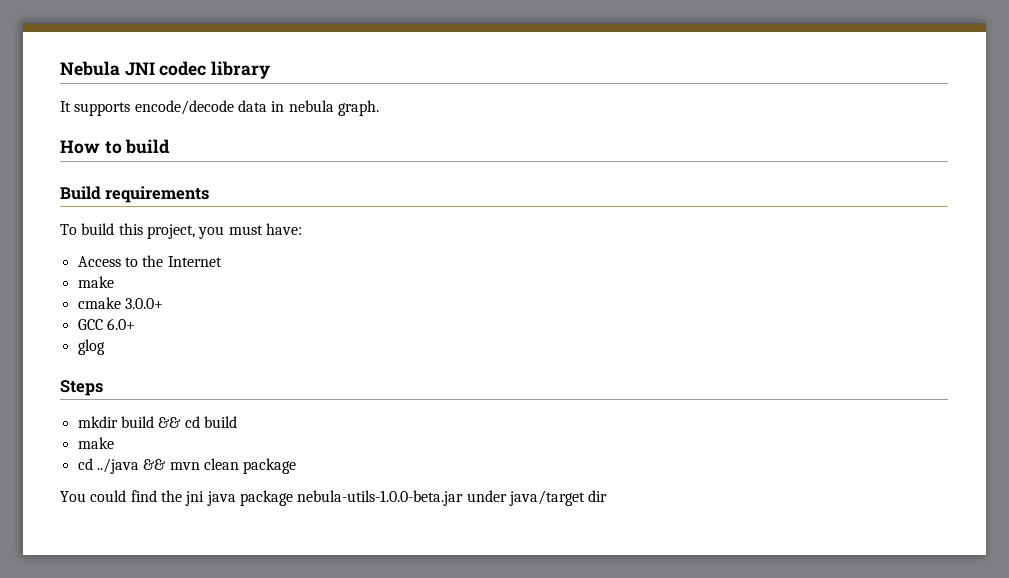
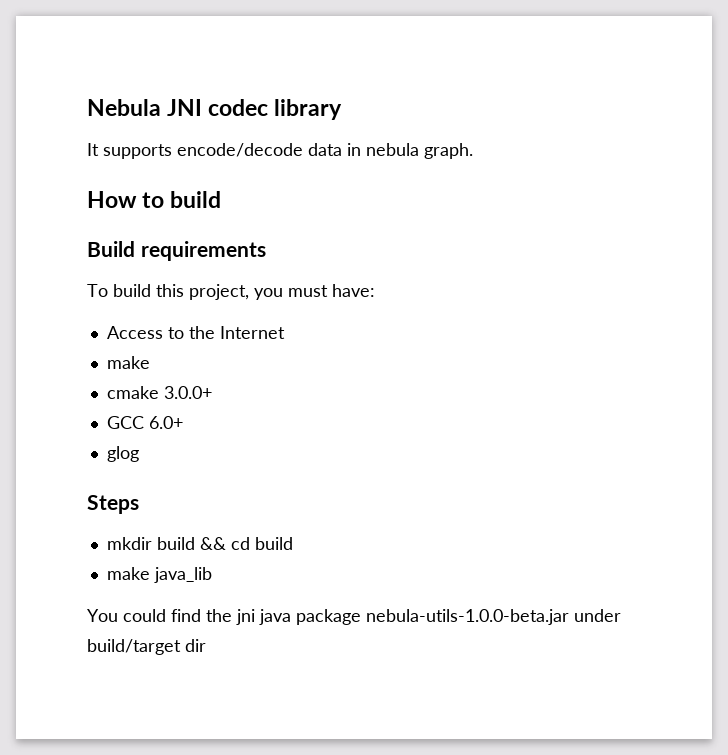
[77,458,297,474] // cd ../java && mvn clean package -> [153,567,212,583] java_lib
[508,490,585,506] java/target -> [87,639,181,655] build/target

